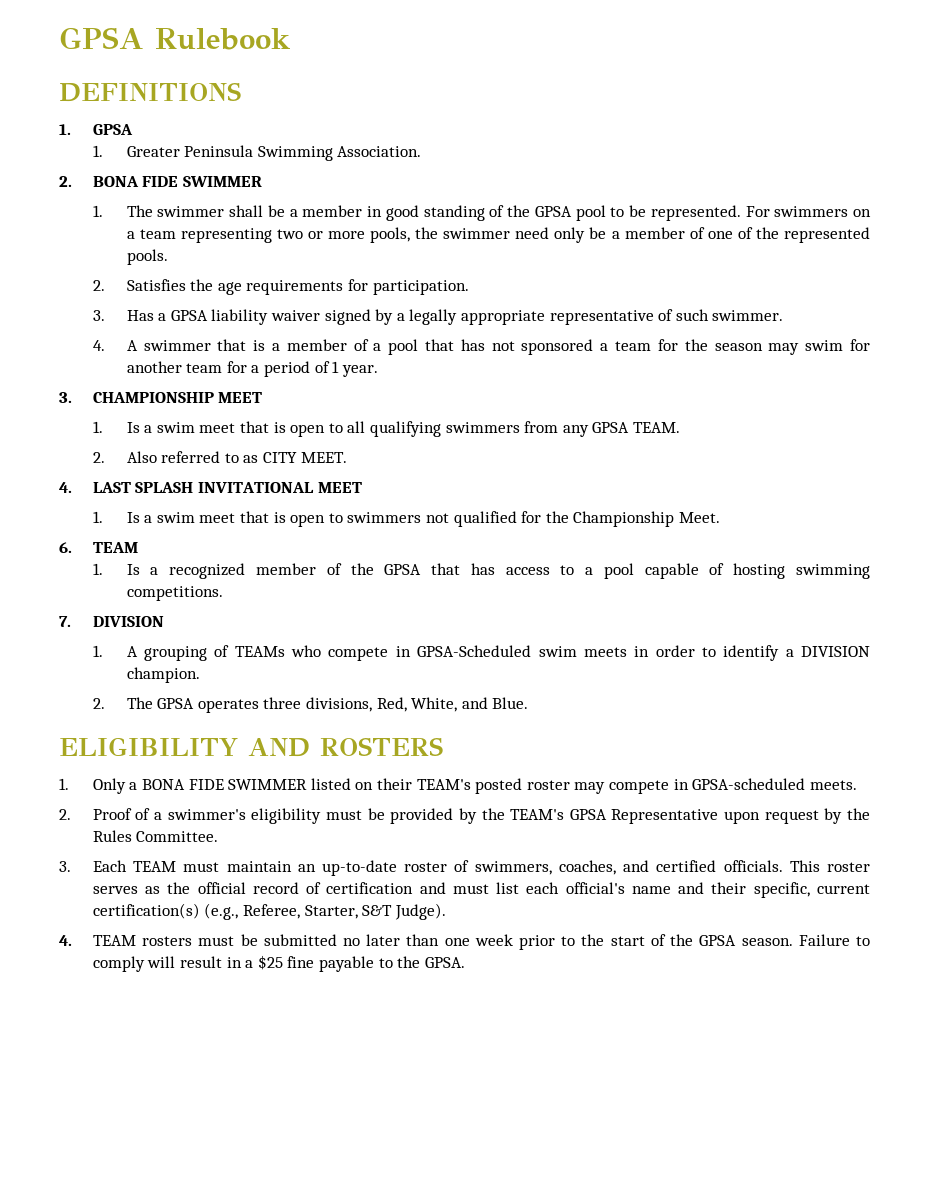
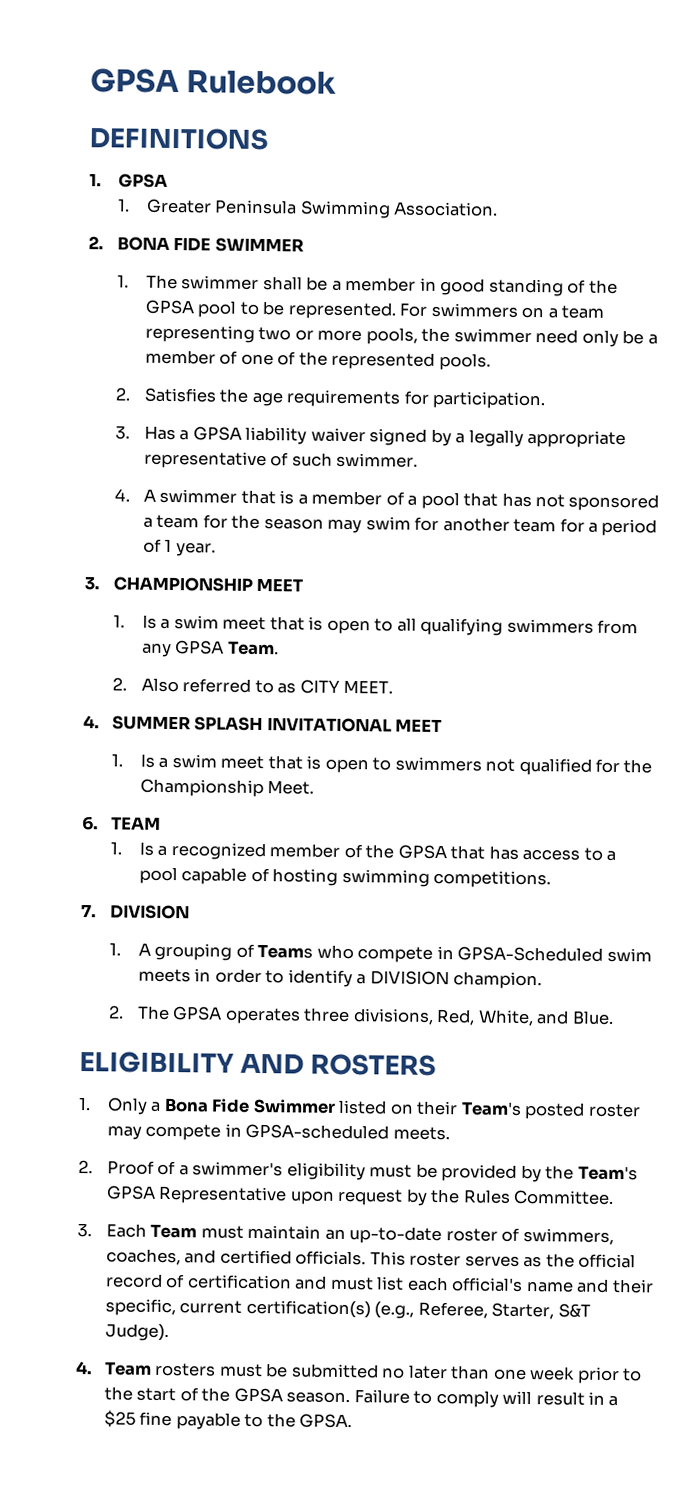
[632,422,680,433] TEAM. -> [227,640,279,656] Team.
[92,482,131,493] LAST -> [111,715,191,731] SUMMER
[234,646,285,657] TEAMs -> [257,943,314,959] Teams
[142,779,308,790] BONA FIDE SWIMMER -> [163,1097,336,1114] Bona Fide Swimmer
[416,779,471,790] TEAM's -> [460,1101,522,1116] Team's
[510,809,565,820] TEAM's -> [577,1165,638,1181] Team's
[133,861,177,872] TEAM -> [150,1223,198,1239] Team
[92,935,136,946] TEAM -> [103,1361,152,1376] Team

